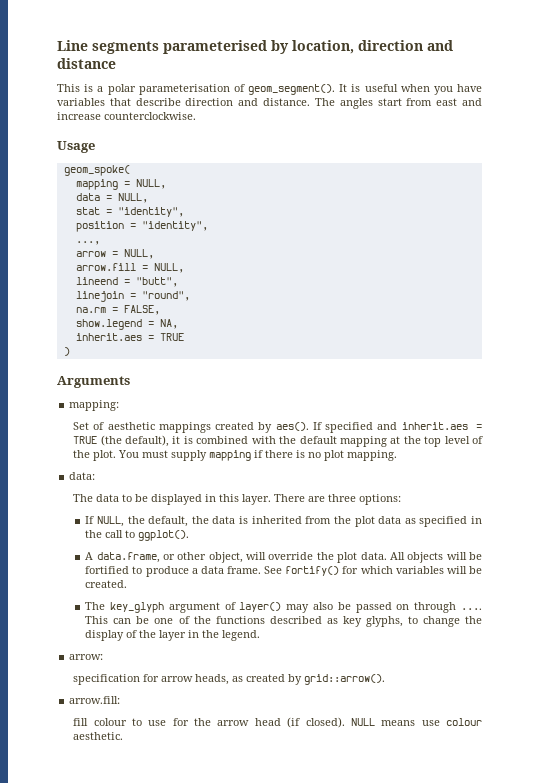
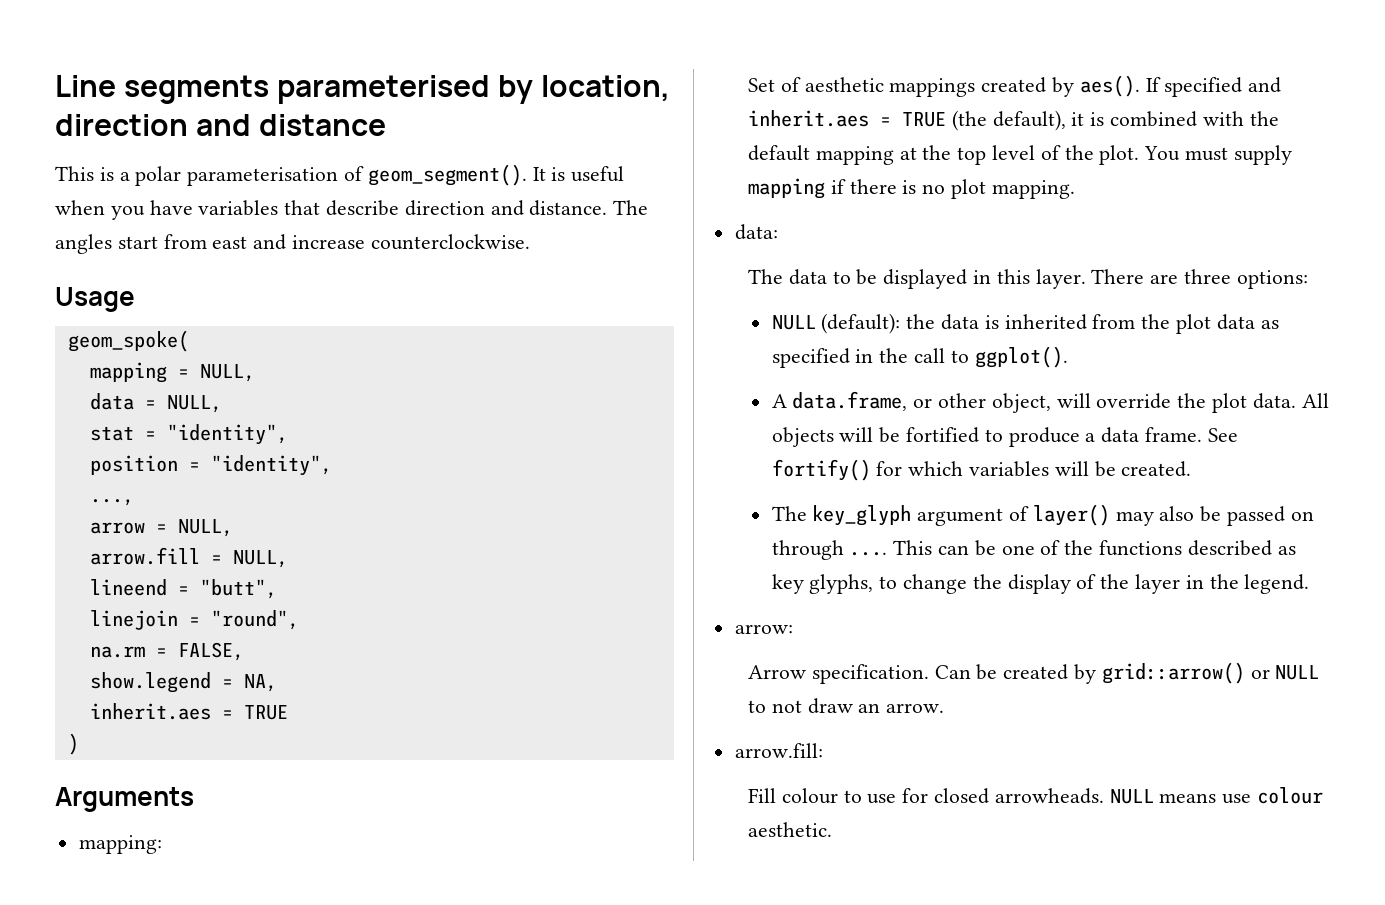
[85,516,189,527] If NULL, the default, -> [771,313,901,334] NULL (default):
[73,674,386,685] specification for arrow heads, as created by grid::arrow(). -> [747,662,1320,684] [747,698,945,714] Arrow specification. Can be created by grid::arrow() or NULL to not draw an arrow.
[73,718,89,726] fill -> [747,788,776,803] Fill
[194,717,345,728] the arrow head (if closed). -> [933,788,1104,804] closed arrowheads.

